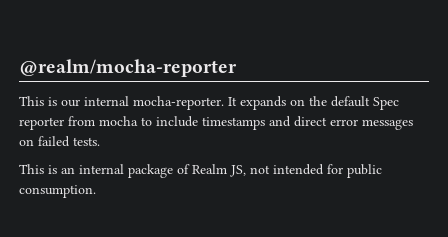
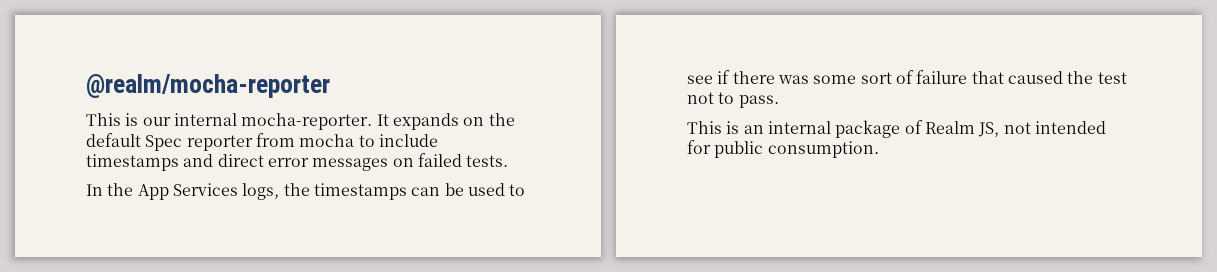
(100, 141) none -> [86,183,526,200] [687,70,1127,84] [687,92,779,108] // In the App Services logs, the timestamps can be used to see if there was some sort of failure that caused the test not to pass.

